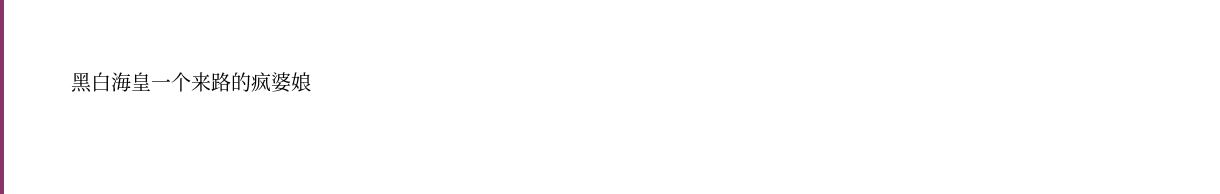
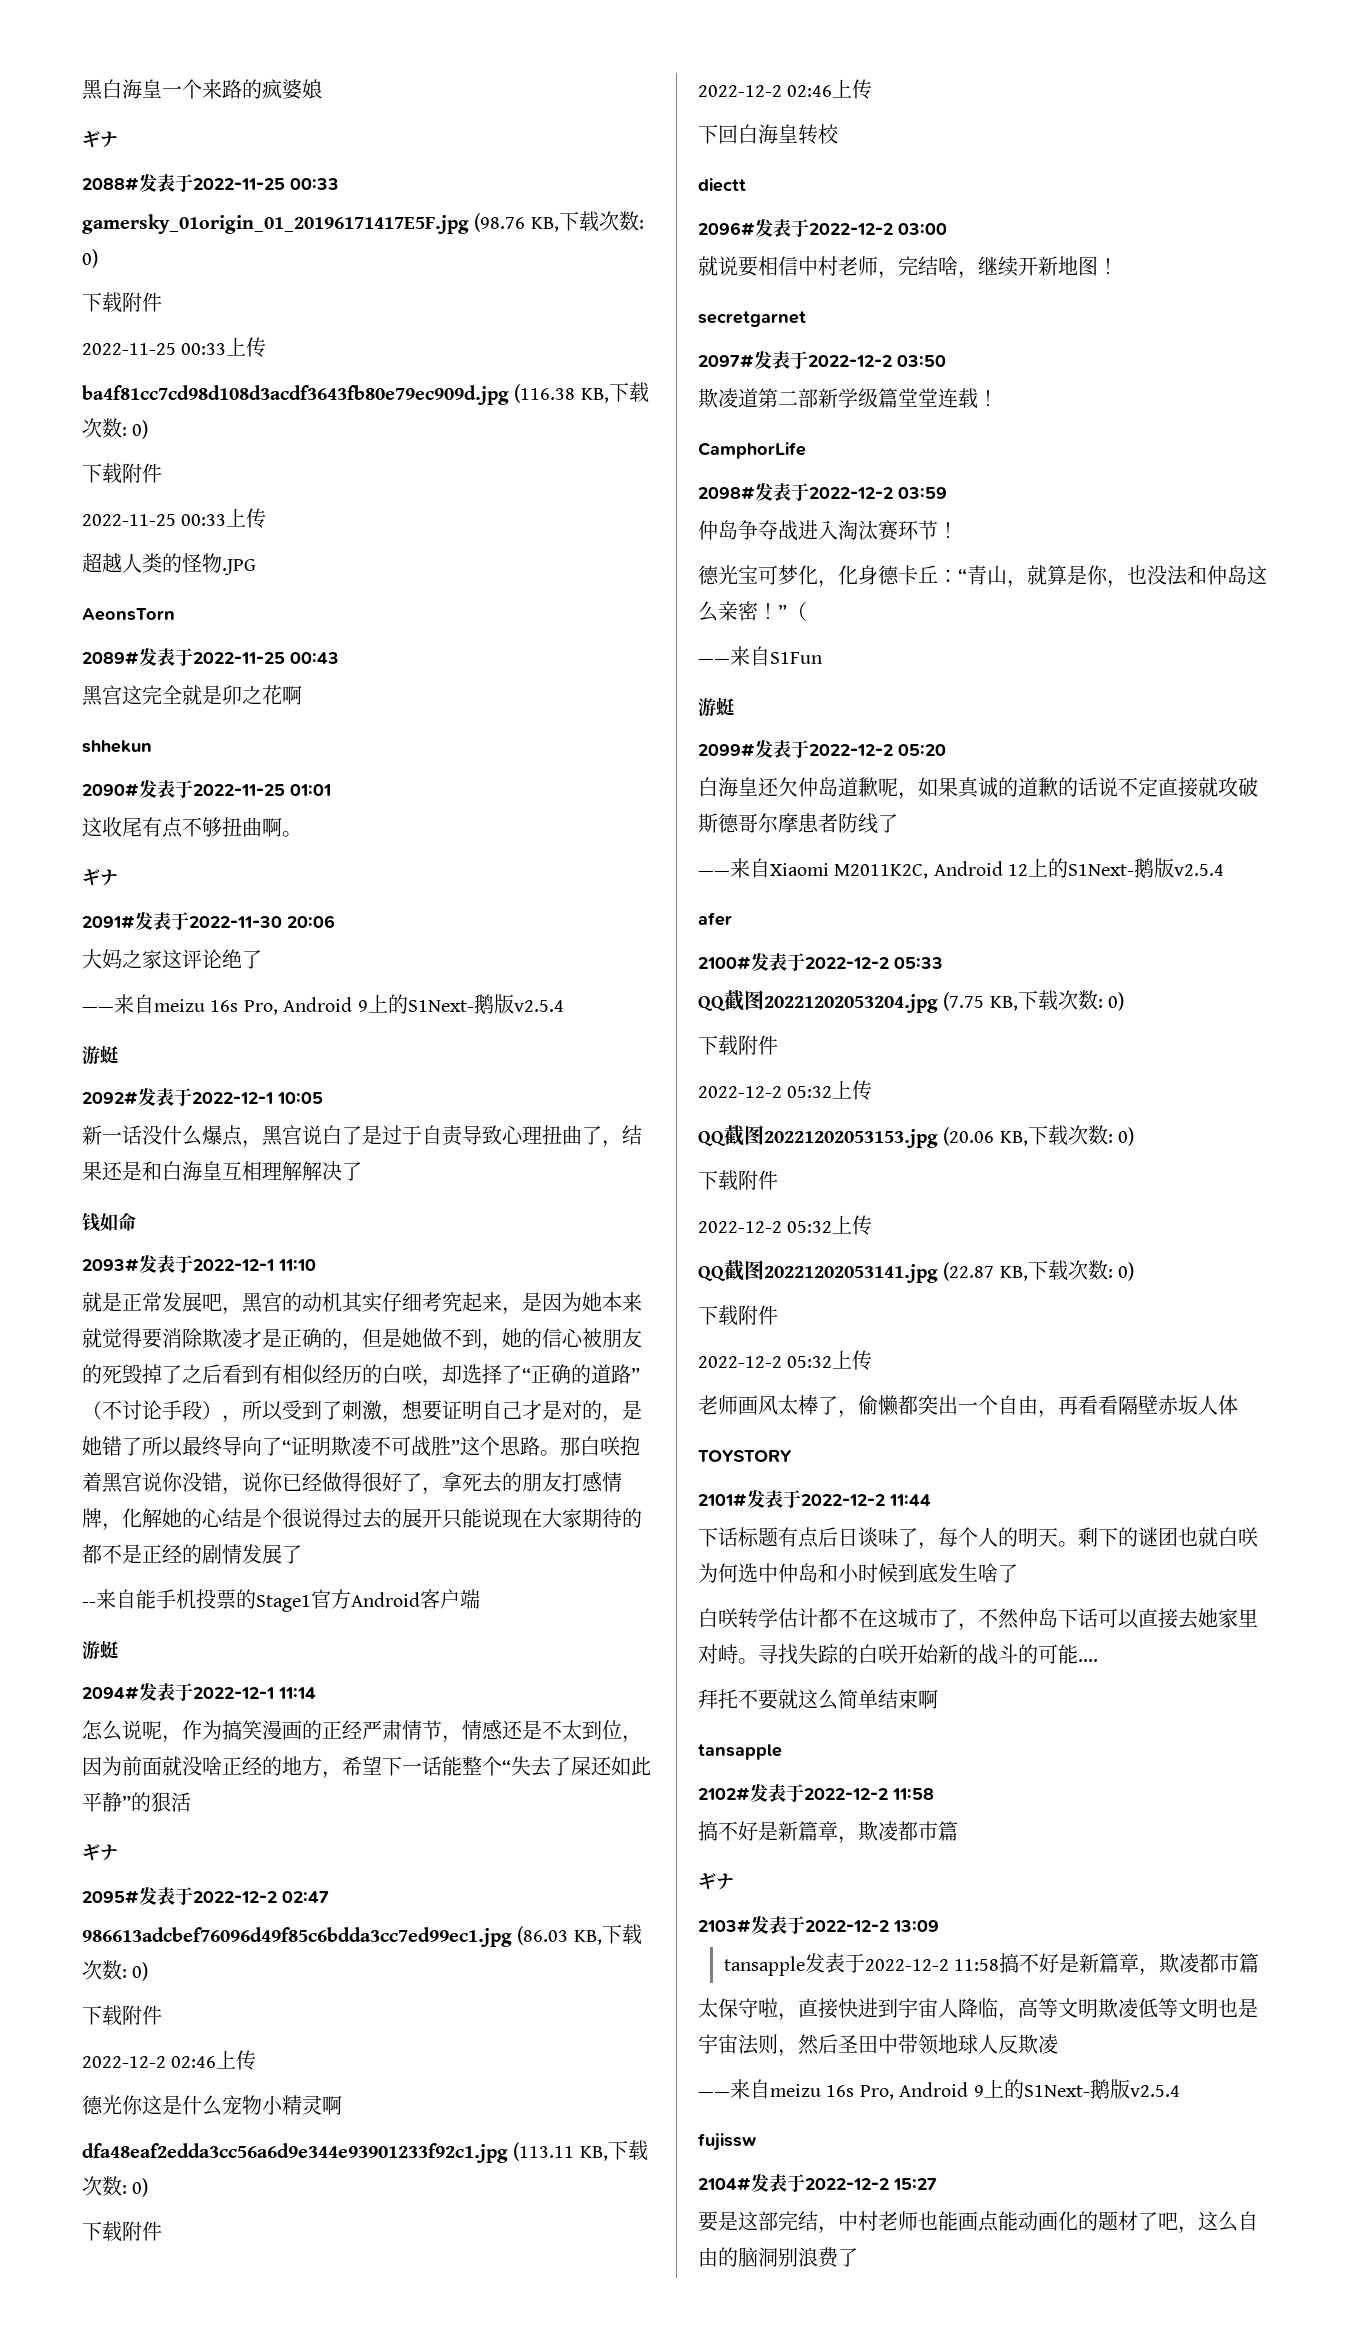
(311, 82) none -> [82,131,118,148] [82,174,339,192] [82,211,644,234] [82,249,98,268] [82,292,162,313] [82,337,267,357] [82,382,649,405] [82,418,149,439] [82,463,162,484] [82,508,267,528] [82,553,256,575] [82,608,175,621] [82,648,339,666] [82,685,302,706] [82,740,152,753] [82,780,331,798] [82,817,302,838] [82,869,118,886] [82,912,335,930] [82,949,262,969] [82,994,564,1015] [82,1045,118,1064] [82,1088,323,1106] [82,1125,642,1148] [82,1161,362,1181] [82,1212,136,1232] [82,1255,316,1273] [82,1292,642,1315] [82,1328,642,1351] [82,1364,640,1387] [82,1400,642,1423] [82,1436,640,1457] [82,1471,622,1495] [82,1508,642,1531] [82,1544,302,1564] [82,1589,480,1612] [82,1640,118,1659] [82,1683,316,1701] [82,1719,642,1743] [82,1756,651,1779] [82,1792,191,1812] [82,1844,118,1861] [82,1887,329,1905] [82,1924,642,1947] [82,1960,149,1981] [82,2005,162,2026] [82,2050,257,2070] [82,2095,342,2116] [82,2140,648,2163] [82,2176,149,2197] [82,2221,162,2242] [698,79,873,99] [698,124,839,145] [698,178,746,192] [698,219,947,237] [698,256,1118,279] [698,311,806,327] [698,351,946,369] [698,388,998,409] [698,442,806,459] [698,483,947,501] [698,520,958,541] [698,565,1267,588] [698,601,807,622] [698,646,822,666] [698,697,734,716] [698,740,946,758] [698,777,1258,800] [698,813,898,834] [698,858,1225,879] [698,912,732,926] [698,953,943,971] [698,990,1125,1013] [698,1035,778,1056] [698,1080,873,1100] [698,1125,1135,1148] [698,1170,778,1191] [698,1215,873,1235] [698,1260,1135,1283] [698,1305,778,1326] [698,1350,873,1370] [698,1395,1238,1418] [698,1450,792,1462] [698,1490,931,1508] [698,1527,1258,1550] [698,1563,1018,1583] [698,1608,1258,1631] [698,1644,1098,1665] [698,1689,938,1710] [698,1744,782,1760] [698,1784,934,1802] [698,1821,958,1844] [698,1873,734,1890] [698,1916,939,1934] [723,1953,1260,1976] [698,1998,1258,2021] [698,2034,1058,2057] [698,2079,1180,2100] [698,2133,756,2151] [698,2174,937,2192] [698,2211,1258,2234] [698,2247,858,2268] // ギナ // 2088#发表于2022-11-25 00:33 // gamersky_01origin_01_20196171417E5F.jpg (98.76 KB,下载次数: 0) // 下载附件 // 2022-11-25 00:33上传 // ba4f81cc7cd98d108d3acdf3643fb80e79ec909d.jpg (116.38 KB,下载次数: 0) // 下载附件 // 2022-11-25 00:33上传 // 超越人类的怪物.JPG // AeonsTorn // 2089#发表于2022-11-25 00:43 // 黑宫这完全就是卯之花啊 // shhekun // 2090#发表于2022-11-25 01:01 // 这收尾有点不够扭曲啊。 // ギナ // 2091#发表于2022-11-30 20:06 // 大妈之家这评论绝了 // ——来自meizu 16s Pro, Android 9上的S1Next-鹅版v2.5.4 // 游蜓 // 2092#发表于2022-12-1 10:05 // 新一话没什么爆点，黑宫说白了是过于自责导致心理扭曲了，结果还是和白海皇互相理解解决了 // 钱如命 // 2093#发表于2022-12-1 11:10 // 就是正常发展吧，黑宫的动机其实仔细考究起来，是因为她本来就觉得要消除欺凌才是正确的，但是她做不到，她的信心被朋友的死毁掉了之后看到有相似经历的白咲，却选择了“正确的道路”（不讨论手段），所以受到了刺激，想要证明自己才是对的，是她错了所以最终导向了“证明欺凌不可战胜”这个思路。那白咲抱着黑宫说你没错，说你已经做得很好了，拿死去的朋友打感情牌，化解她的心结是个很说得过去的展开只能说现在大家期待的都不是正经的剧情发展了 // --来自能手机投票的Stage1官方Android客户端 // 游蜓 // 2094#发表于2022-12-1 11:14 // 怎么说呢，作为搞笑漫画的正经严肃情节，情感还是不太到位，因为前面就没啥正经的地方，希望下一话能整个“失去了屎还如此平静”的狠活 // ギナ // 2095#发表于2022-12-2 02:47 // 986613adcbef76096d49f85c6bdda3cc7ed99ec1.jpg (86.03 KB,下载次数: 0) // 下载附件 // 2022-12-2 02:46上传 // 德光你这是什么宠物小精灵啊 // dfa48eaf2edda3cc56a6d9e344e93901233f92c1.jpg (113.11 KB,下载次数: 0) // 下载附件 // 2022-12-2 02:46上传 // 下回白海皇转校 // diectt // 2096#发表于2022-12-2 03:00 // 就说要相信中村老师，完结啥，继续开新地图！ // secretgarnet // 2097#发表于2022-12-2 03:50 // 欺凌道第二部新学级篇堂堂连载！ // CamphorLife // 2098#发表于2022-12-2 03:59 // 仲岛争夺战进入淘汰赛环节！ // 德光宝可梦化，化身德卡丘：“青山，就算是你，也没法和仲岛这么亲密！”（ // ——来自S1Fun // 游蜓 // 2099#发表于2022-12-2 05:20 // 白海皇还欠仲岛道歉呢，如果真诚的道歉的话说不定直接就攻破斯德哥尔摩患者防线了 // ——来自Xiaomi M2011K2C, Android 12上的S1Next-鹅版v2.5.4 // afer // 2100#发表于2022-12-2 05:33 // QQ截图20221202053204.jpg (7.75 KB,下载次数: 0) // 下载附件 // 2022-12-2 05:32上传 // QQ截图20221202053153.jpg (20.06 KB,下载次数: 0) // 下载附件 // 2022-12-2 05:32上传 // QQ截图20221202053141.jpg (22.87 KB,下载次数: 0) // 下载附件 // 2022-12-2 05:32上传 // 老师画风太棒了，偷懒都突出一个自由，再看看隔壁赤坂人体 // TOYSTORY // 2101#发表于2022-12-2 11:44 // 下话标题有点后日谈味了，每个人的明天。剩下的谜团也就白咲为何选中仲岛和小时候到底发生啥了 // 白咲转学估计都不在这城市了，不然仲岛下话可以直接去她家里对峙。寻找失踪的白咲开始新的战斗的可能.... // 拜托不要就这么简单结束啊 // tansapple // 2102#发表于2022-12-2 11:58 // 搞不好是新篇章，欺凌都市篇 // ギナ // 2103#发表于2022-12-2 13:09 // tansapple发表于2022-12-2 11:58搞不好是新篇章，欺凌都市篇 // 太保守啦，直接快进到宇宙人降临，高等文明欺凌低等文明也是宇宙法则，然后圣田中带领地球人反欺凌 // ——来自meizu 16s Pro, Android 9上的S1Next-鹅版v2.5.4 // fujissw // 2104#发表于2022-12-2 15:27 // 要是这部完结，中村老师也能画点能动画化的题材了吧，这么自由的脑洞别浪费了

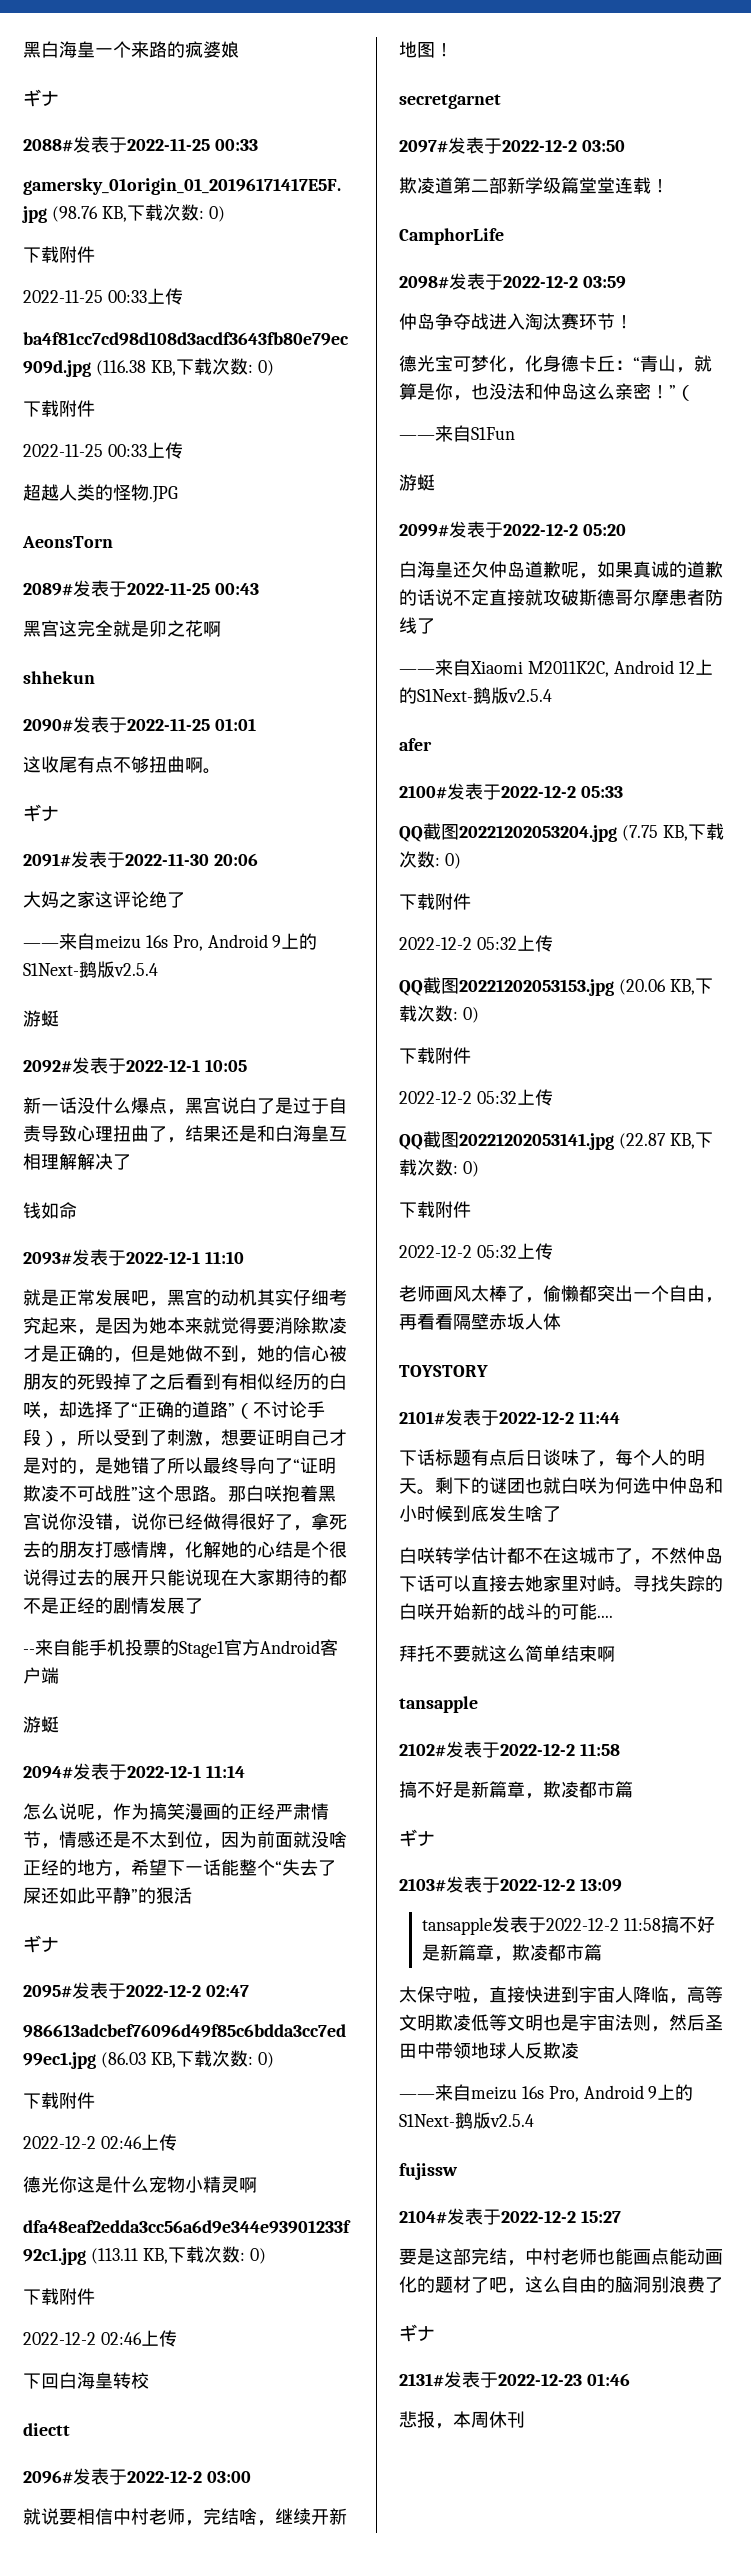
(858, 2257) none -> [399,2324,435,2342] [399,2371,630,2388] [399,2411,525,2429] // ギナ // 2131#发表于2022-12-23 01:46 // 悲报，本周休刊

